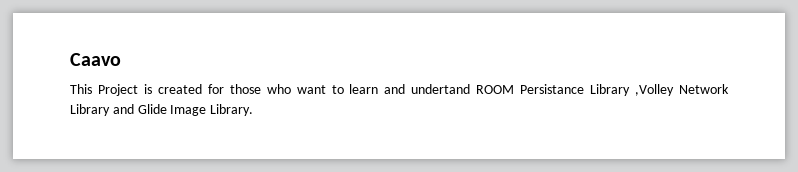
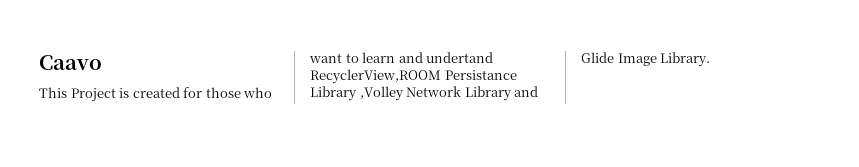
[476,85,515,94] ROOM -> [310,69,441,84] RecyclerView,ROOM

